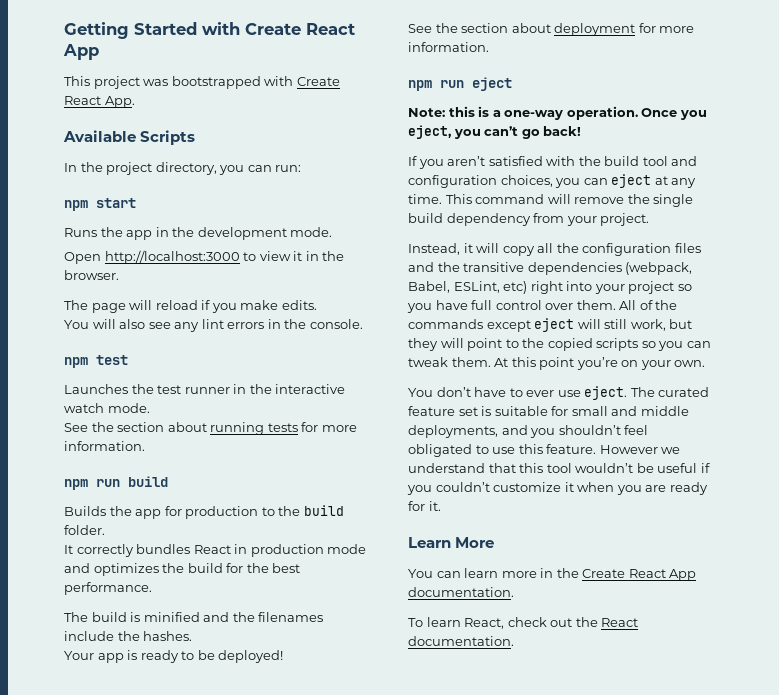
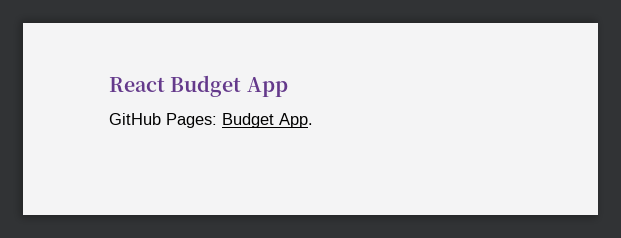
[64,22,355,39] [63,44,99,60] [64,76,340,89] [64,96,135,108] [63,130,196,145] [64,162,302,175] [64,198,136,211] [64,227,333,240] [64,250,345,264] [64,270,119,280] [64,300,317,313] [64,319,363,332] [64,355,128,368] [64,384,346,394] [64,403,150,413] [64,422,357,435] [64,441,145,451] [64,476,168,490] [64,505,344,519] [64,525,105,535] [64,544,367,557] [64,563,301,576] [64,582,152,595] [64,612,324,622] [64,631,193,641] [64,650,284,663] [408,23,695,36] [408,42,489,52] [408,77,512,91] [408,106,707,120] [408,125,582,139] [408,156,698,169] [408,174,697,188] [408,194,694,207] [408,213,650,226] [408,243,701,256] [408,262,693,275] [408,281,692,294] [407,300,678,313] [408,318,693,332] [408,338,711,351] [408,357,706,370] [408,386,710,400] [408,406,689,416] [408,425,649,438] [408,444,681,457] [408,463,710,473] [407,482,708,495] [408,501,441,511] [408,537,495,548] [408,568,697,581] [408,587,514,597] [408,617,639,629] [408,636,514,646] Getting Started with Create React App // This project was bootstrapped with Create React App. // Available Scripts // In the project directory, you can run: // npm start // Runs the app in the development mode. // Open http://localhost:3000 to view it in the browser. // The page will reload if you make edits. // You will also see any lint errors in the console. // npm test // Launches the test runner in the interactive watch mode. // See the section about running tests for more information. // npm run build // Builds the app for production to the build folder. // It correctly bundles React in production mode and optimizes the build for the best performance. // The build is minified and the filenames include the hashes. // Your app is ready to be deployed! // See the section about deployment for more information. // npm run eject // Note: this is a one-way operation. Once you eject, you can’t go back! // If you aren’t satisfied with the build tool and configuration choices, you can eject at any time. This command will remove the single build dependency from your project. // Instead, it will copy all the configuration files and the transitive dependencies (webpack, Babel, ESLint, etc) right into your project so you have full control over them. All of the commands except eject will still work, but they will point to the copied scripts so you can tweak them. At this point you’re on your own. // You don’t have to ever use eject. The curated feature set is suitable for small and middle deployments, and you shouldn’t feel obligated to use this feature. However we understand that this tool wouldn’t be useful if you couldn’t customize it when you are ready for it. // Learn More // You can learn more in the Create React App documentation. // To learn React, check out the React documentation. -> [109,75,288,97] [109,113,313,128] React Budget App // GitHub Pages: Budget App.

